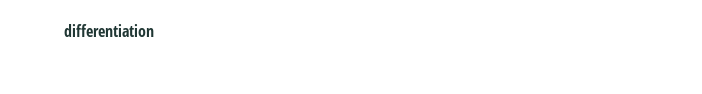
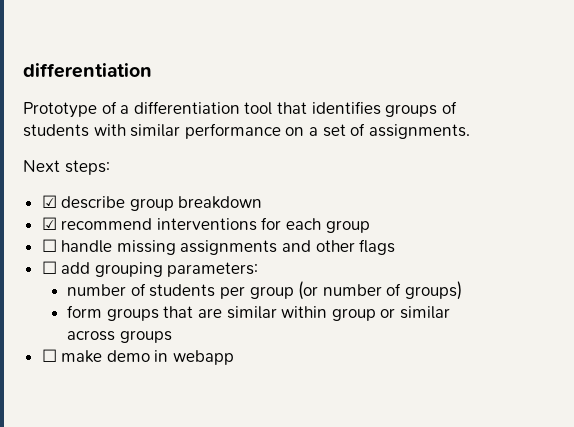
[64,24,154,37] differentiation -> [23,63,152,78] [23,101,457,118] [23,123,470,139] [23,160,110,175] [41,195,263,211] [41,217,370,233] [41,239,396,255] [41,261,259,277] [67,281,462,300] [67,305,450,321] [67,330,172,343] [41,349,235,365] differentiation // Prototype of a differentiation tool that identifies groups of students with similar performance on a set of assignments. // Next steps: // ☑ describe group breakdown // ☑ recommend interventions for each group // ☐ handle missing assignments and other flags // ☐ add grouping parameters: // number of students per group (or number of groups) // form groups that are similar within group or similar across groups // ☐ make demo in webapp

